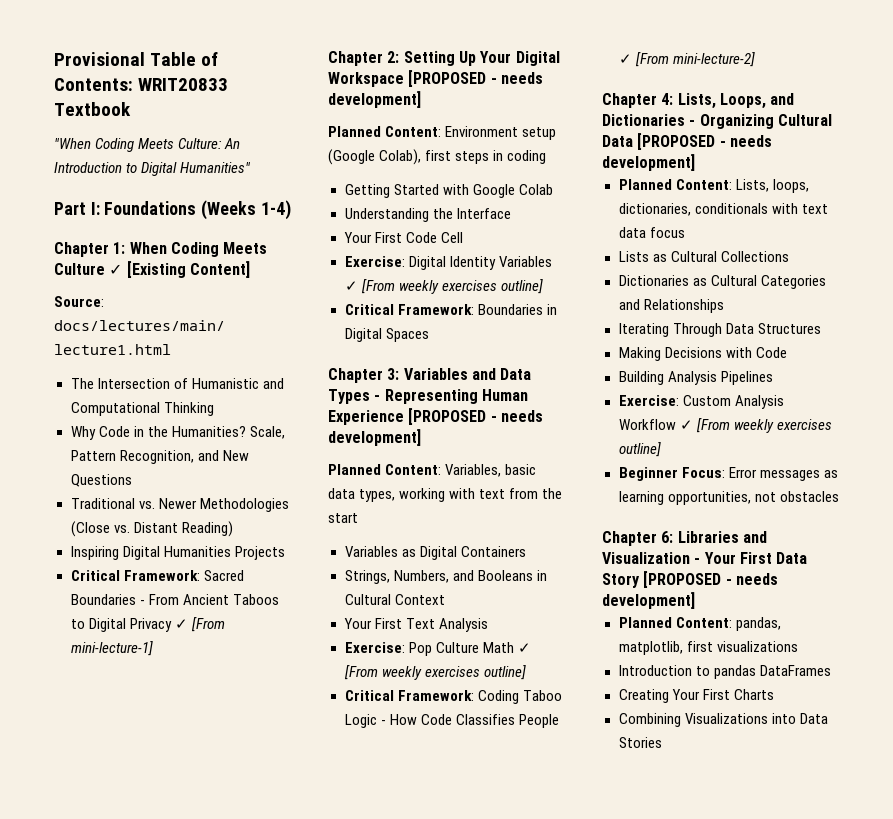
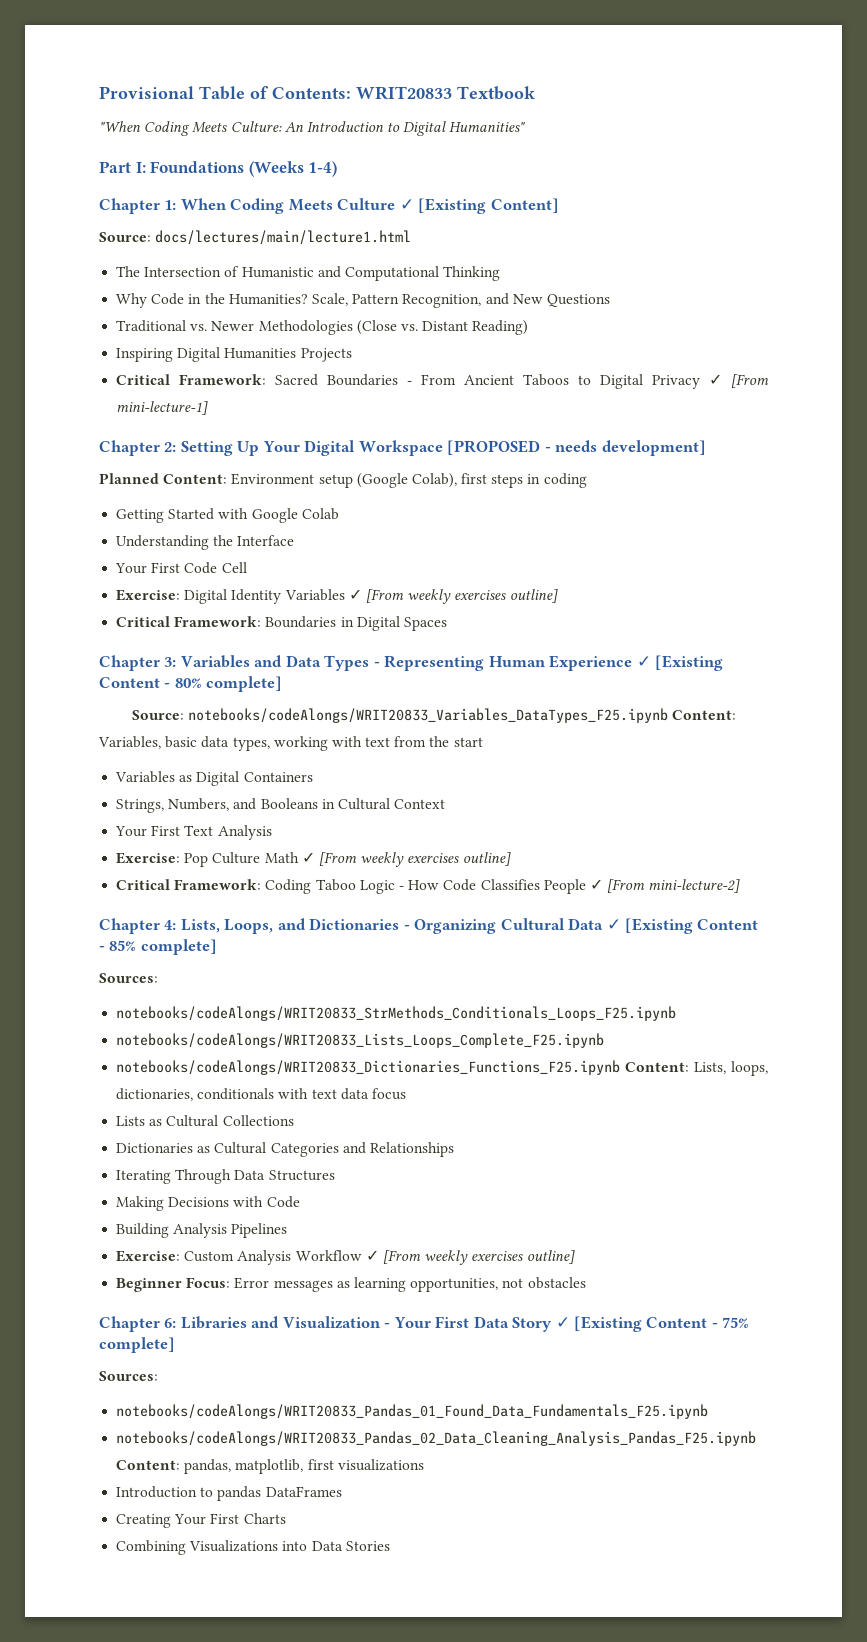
[408,408,543,425] [328,429,421,446] [328,464,381,475] [PROPOSED - needs development] // Planned -> [636,655,724,671] [99,676,283,692] [131,708,668,723] ✓ [Existing Content - 80% complete] // Source: notebooks/codeAlongs/WRIT20833_Variables_DataTypes_F25.ipynb
[637,133,772,150] [602,154,695,171] [618,179,672,190] [PROPOSED - needs development] // Planned -> [606,918,759,934] [99,939,217,955] [99,973,158,983] [116,1006,677,1021] [116,1033,605,1048] [116,1060,621,1075] ✓ [Existing Content - 85% complete] // Sources: // notebooks/codeAlongs/WRIT20833_StrMethods_Conditionals_Loops_F25.ipynb // notebooks/codeAlongs/WRIT20833_Lists_Loops_Complete_F25.ipynb // notebooks/codeAlongs/WRIT20833_Dictionaries_Functions_F25.ipynb
[643,571,778,588] [602,592,695,609] [618,617,672,628] [PROPOSED - needs development] // Planned -> [555,1316,750,1332] [99,1337,175,1353] [99,1371,158,1381] [116,1404,709,1419] [116,1431,757,1446] ✓ [Existing Content - 75% complete] // Sources: // notebooks/codeAlongs/WRIT20833_Pandas_01_Found_Data_Fundamentals_F25.ipynb // notebooks/codeAlongs/WRIT20833_Pandas_02_Data_Cleaning_Analysis_Pandas_F25.ipynb

